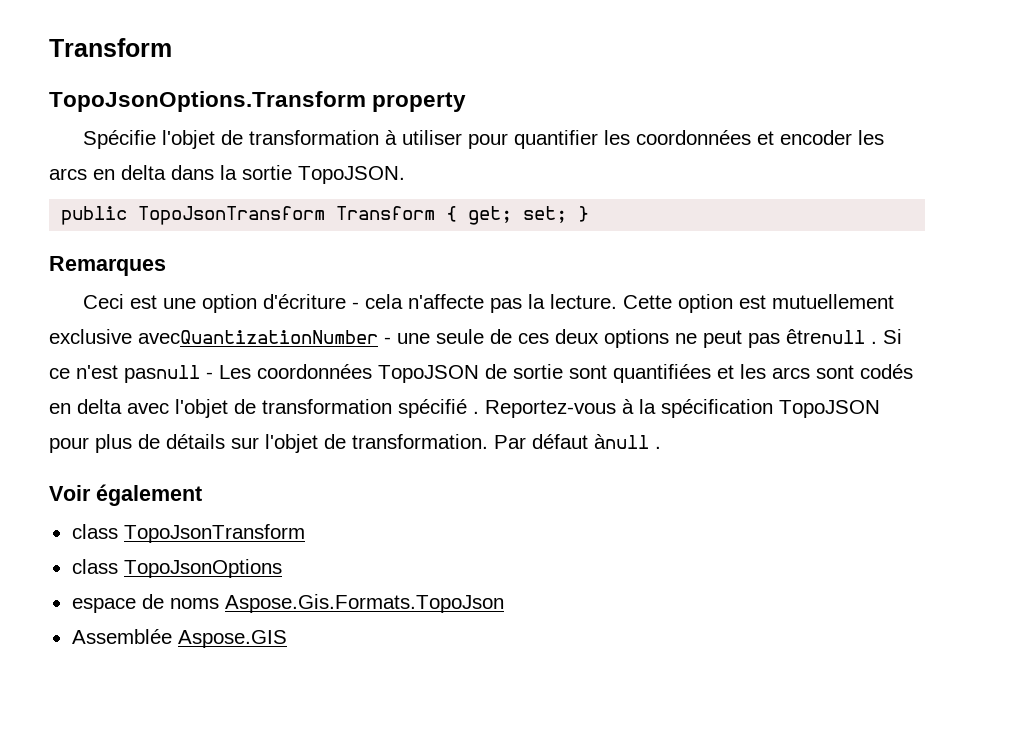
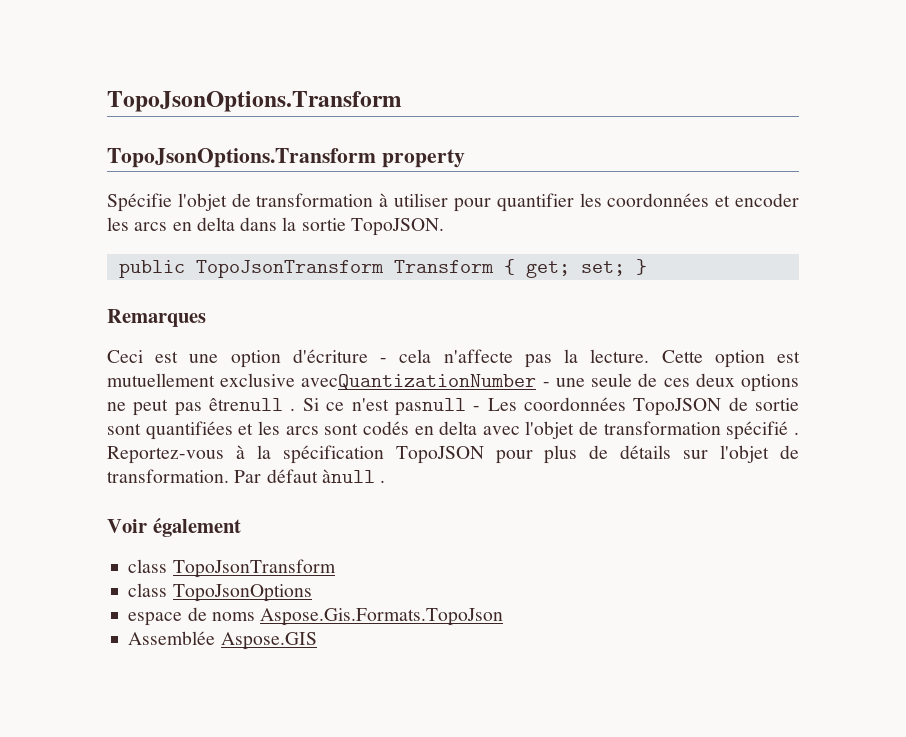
[49,38,172,57] Transform -> [107,91,402,112] TopoJsonOptions.Transform

